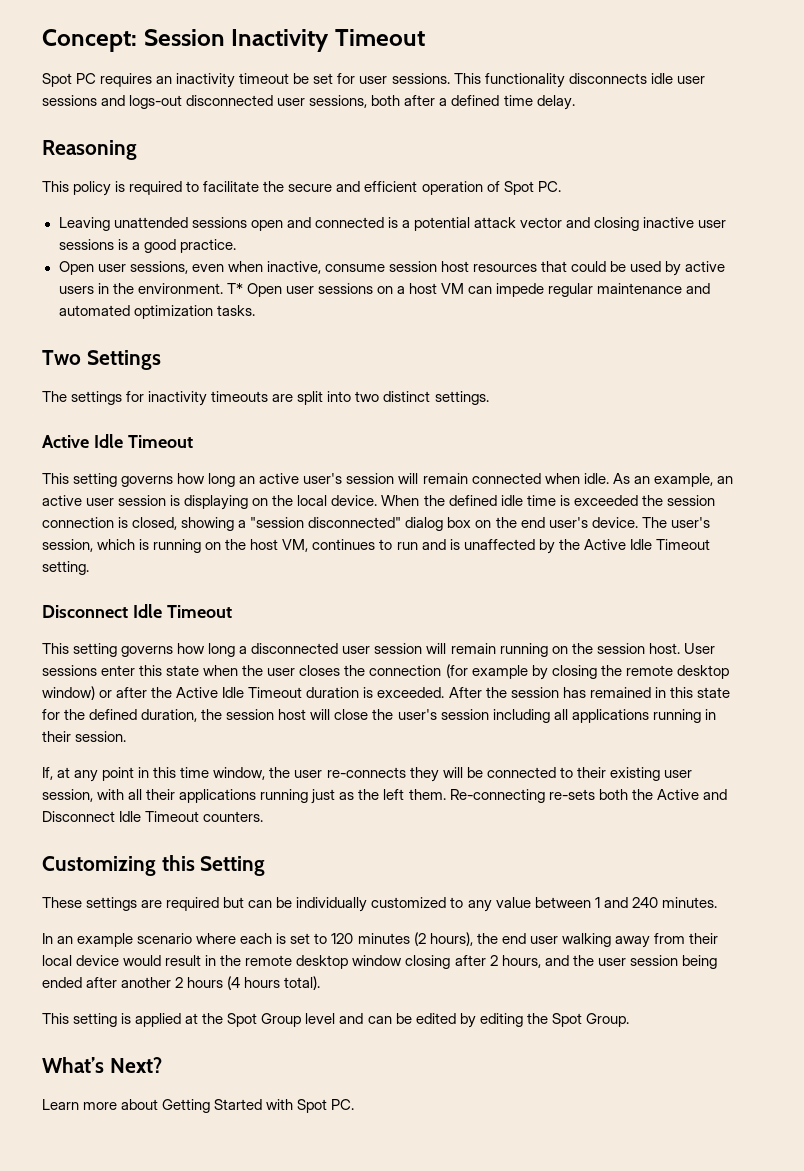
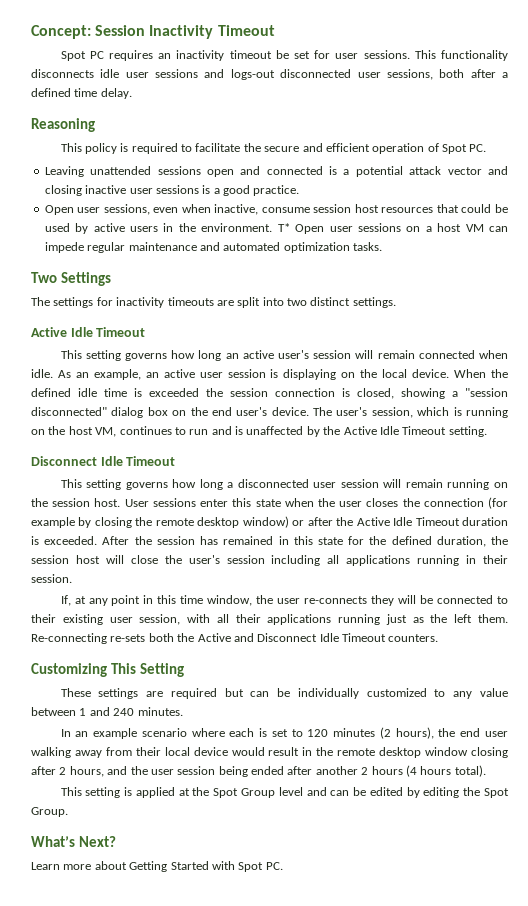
[161,855,195,871] this -> [110,663,136,674] This

